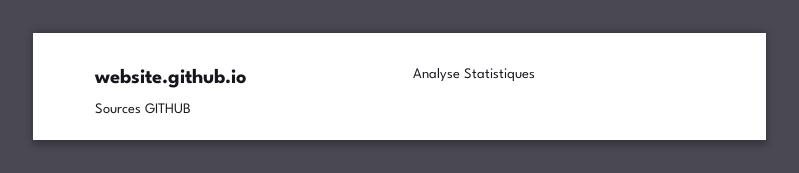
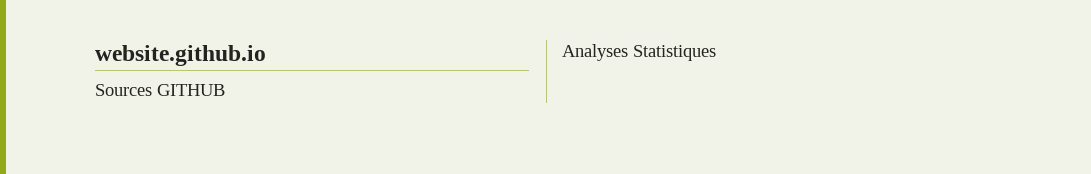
[413,68,460,82] Analyse -> [562,44,628,61] Analyses

